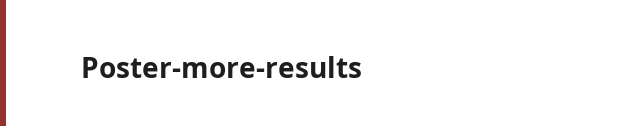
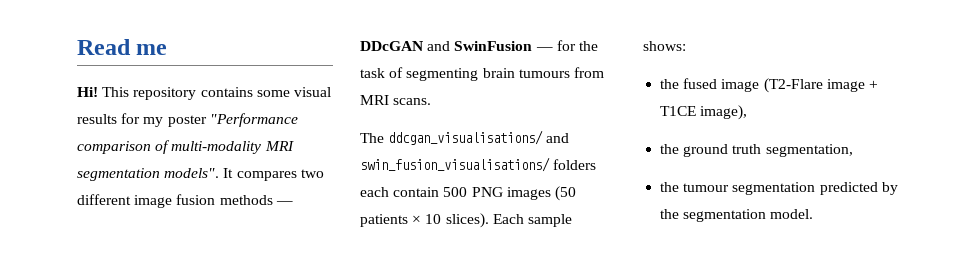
[81,56,362,78] Poster-more-results -> [77,39,168,55] [77,87,331,100] [77,113,298,127] [77,140,294,154] [77,168,324,181] [77,194,293,208] [360,40,598,51] [360,67,604,81] [360,95,432,105] [360,130,570,145] [360,157,597,172] [360,186,576,201] [360,213,572,228] [643,41,686,51] [660,78,878,93] [660,105,748,120] [660,144,853,157] [660,182,898,195] [660,209,814,222] Read me // Hi! This repository contains some visual results for my poster "Performance comparison of multi-modality MRI segmentation models". It compares two different image fusion methods — DDcGAN and SwinFusion — for the task of segmenting brain tumours from MRI scans. // The ddcgan_visualisations/ and swin_fusion_visualisations/ folders each contain 500 PNG images (50 patients × 10 slices). Each sample shows: // the fused image (T2-Flare image + T1CE image), // the ground truth segmentation, // the tumour segmentation predicted by the segmentation model.

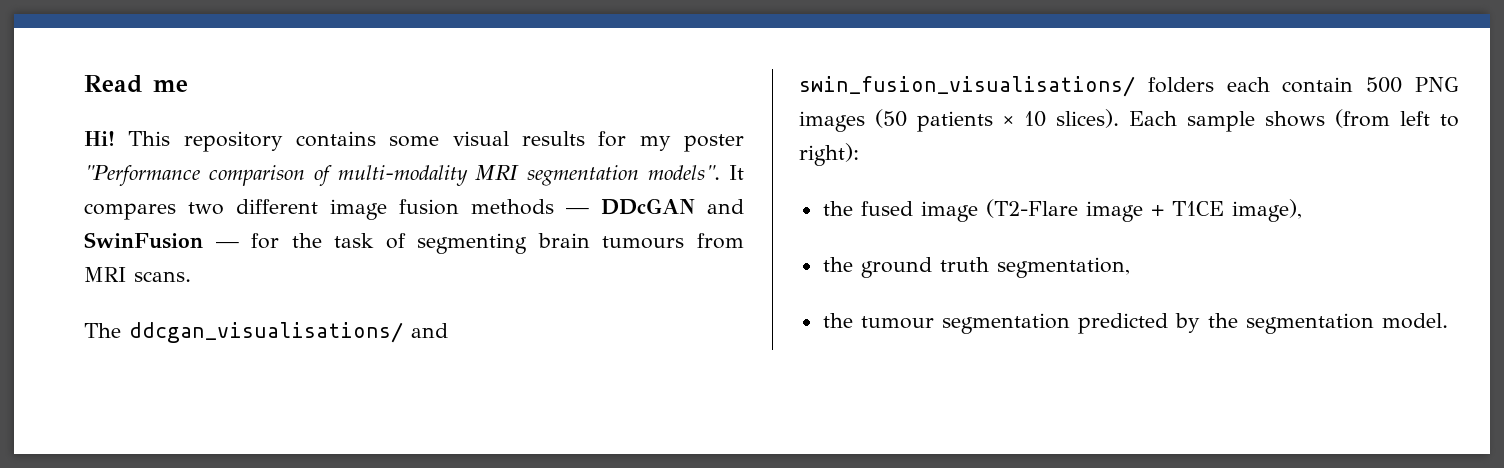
[643,41,686,51] shows: -> [1265,109,1459,128] [799,143,859,166] shows (from left to right):

